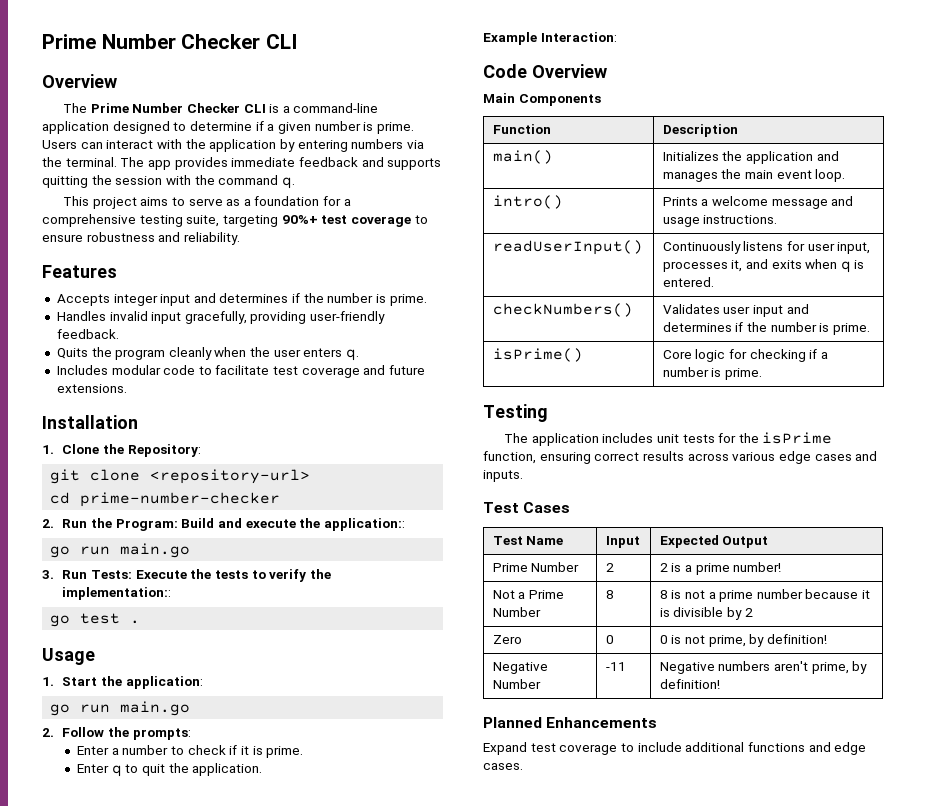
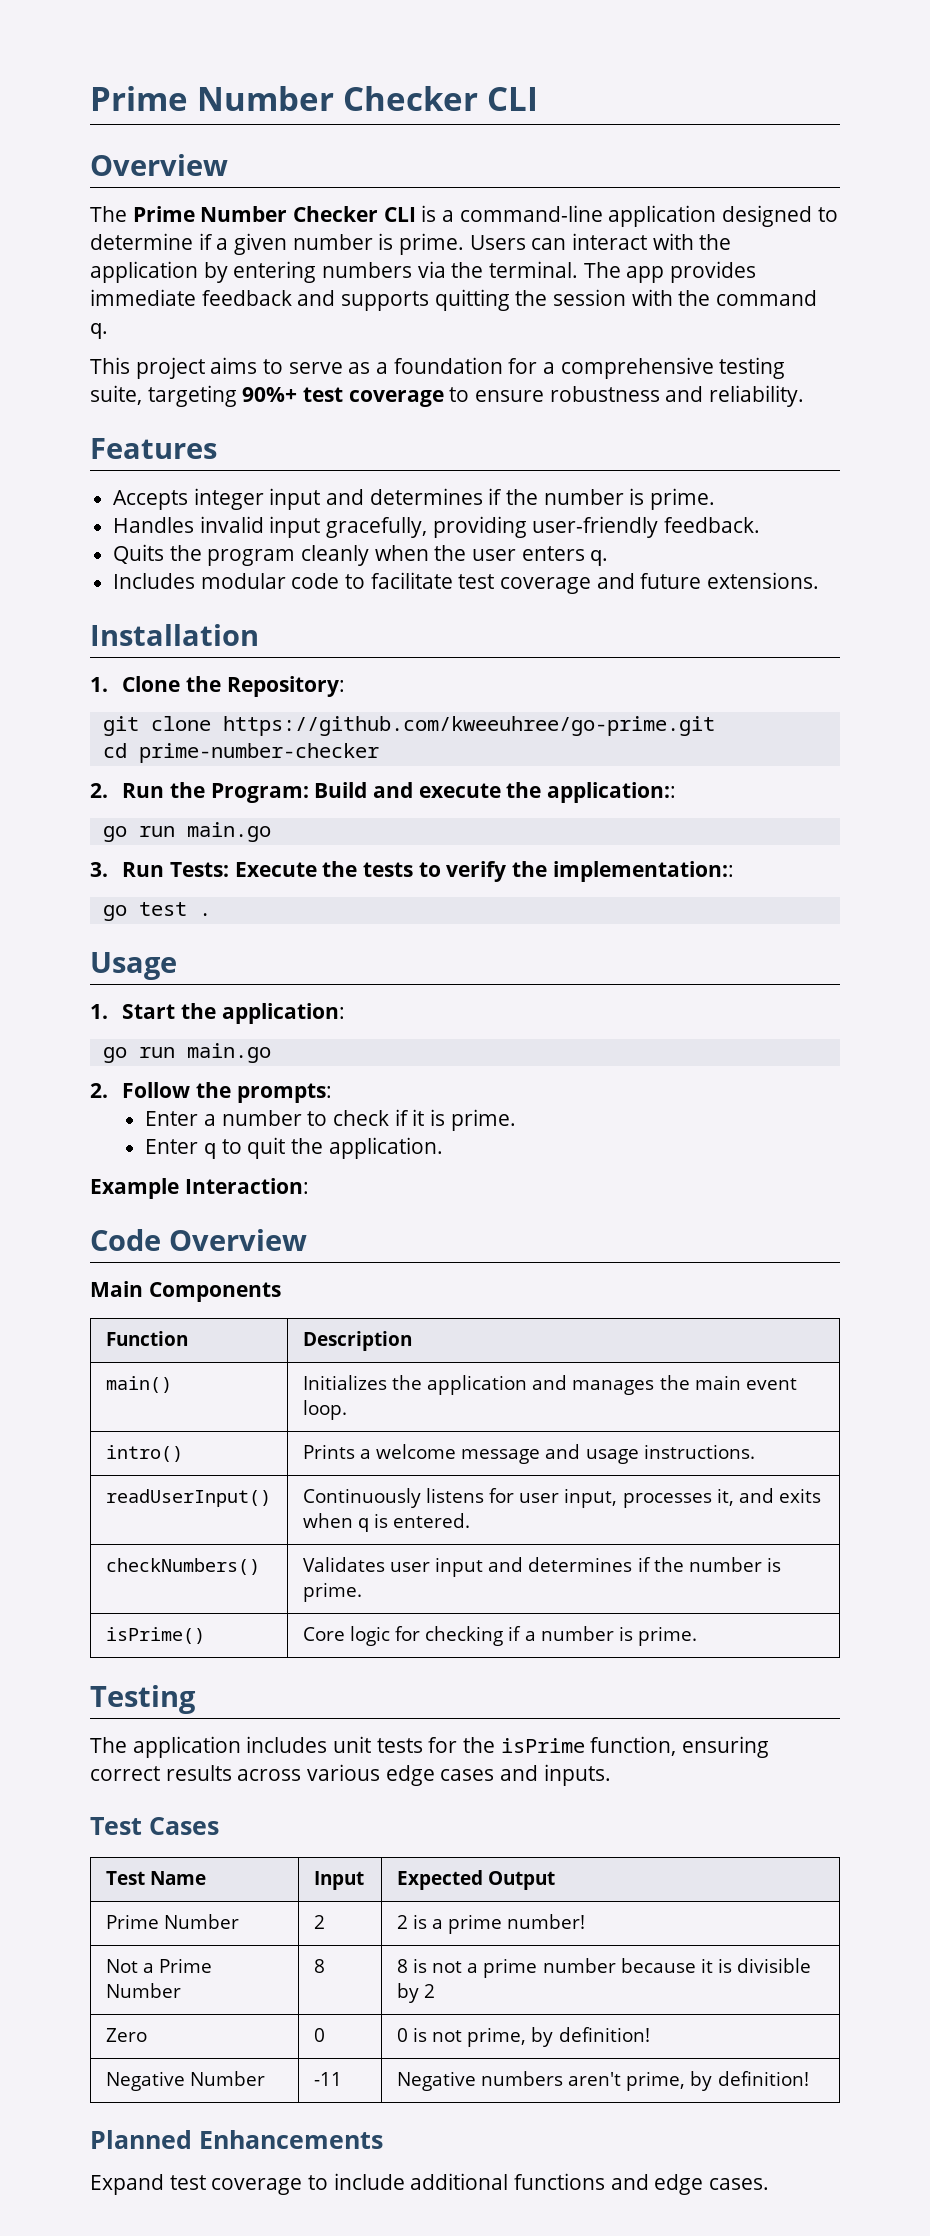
[150,469,311,484] <repository-url> -> [222,716,715,736] https://github.com/kweeuhree/go-prime.git

